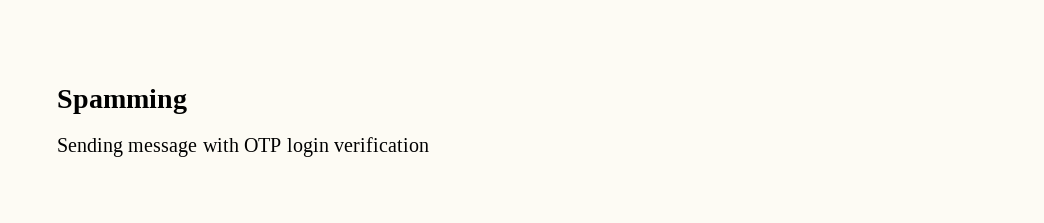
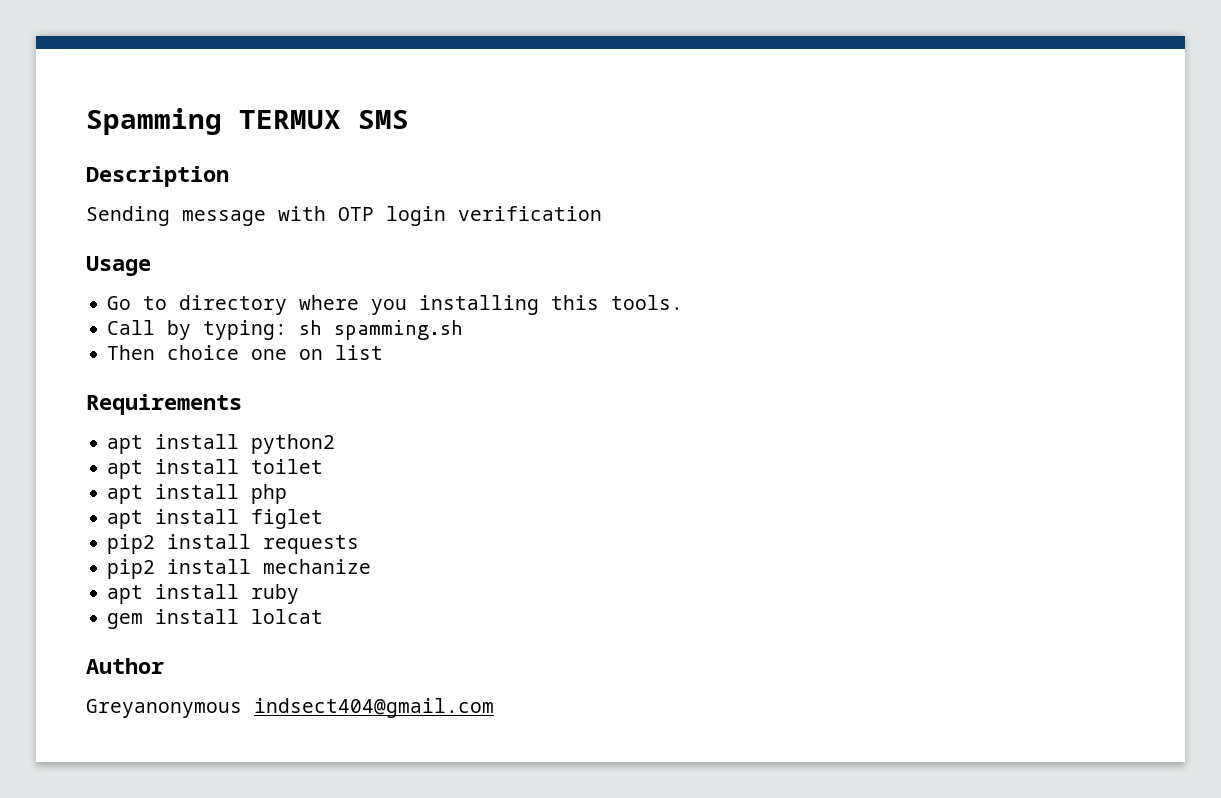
(187, 101) none -> [239,110,409,129] [86,166,229,187] TERMUX SMS // Description
(429, 144) none -> [86,256,151,276] [107,295,684,315] [107,320,464,340] [107,345,384,360] [86,394,242,415] [107,434,336,454] [107,459,324,479] [107,484,288,504] [107,509,324,529] [107,534,360,554] [107,559,372,579] [107,584,300,604] [107,609,324,629] [86,658,164,674] [86,698,494,718] // Usage // Go to directory where you installing this tools. // Call by typing: sh spamming.sh // Then choice one on list // Requirements // apt install python2 // apt install toilet // apt install php // apt install figlet // pip2 install requests // pip2 install mechanize // apt install ruby // gem install lolcat // Author // Greyanonymous indsect404@gmail.com

